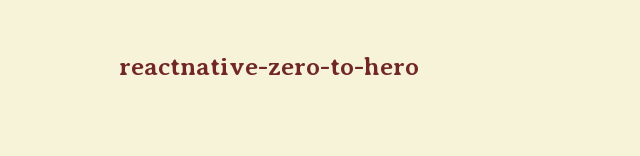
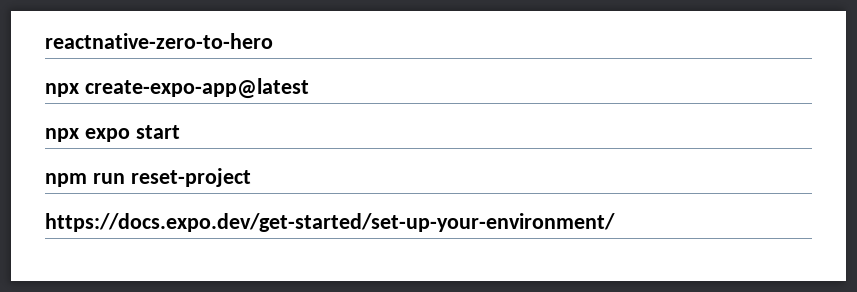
(419, 66) none -> [45,78,309,99] [45,125,180,142] [45,168,251,187] [45,213,615,232] // npx create-expo-app@latest // npx expo start // npm run reset-project // https://docs.expo.dev/get-started/set-up-your-environment/

